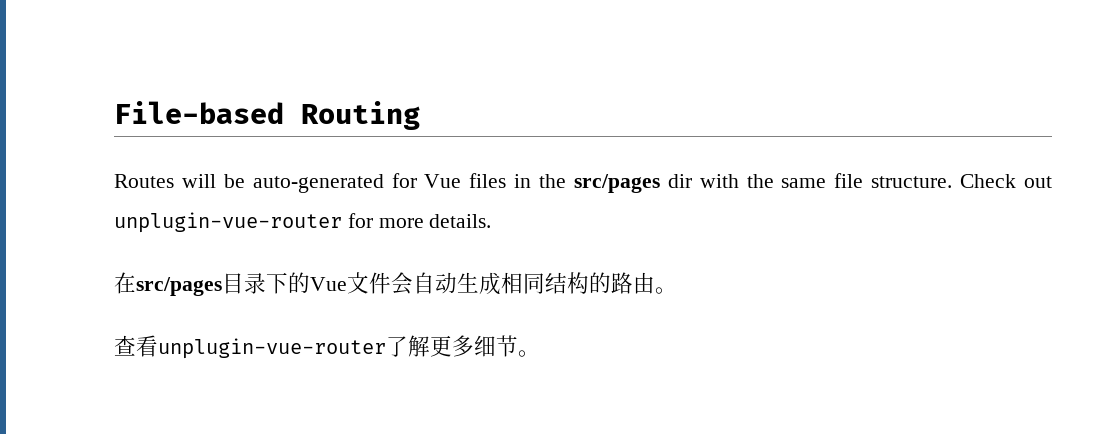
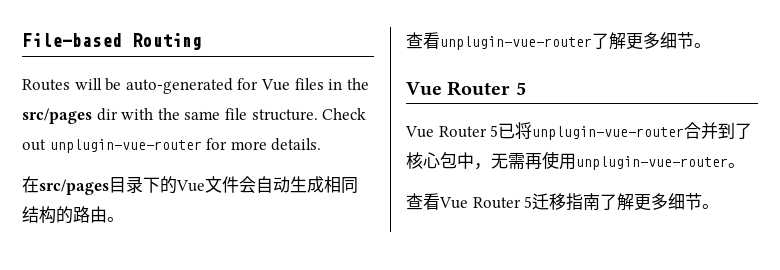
(540, 353) none -> [406,81,526,96] [405,122,753,140] [406,151,745,170] [406,193,720,211] // Vue Router 5 // Vue Router 5已将unplugin-vue-router合并到了核心包中，无需再使用unplugin-vue-router。 // 查看Vue Router 5迁移指南了解更多细节。

